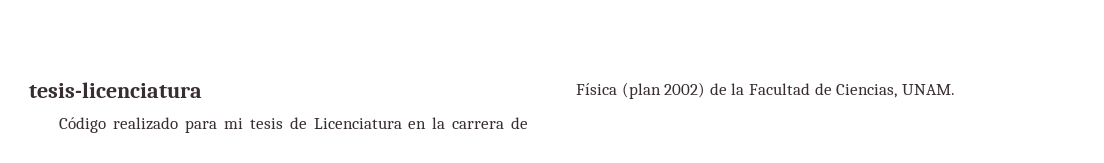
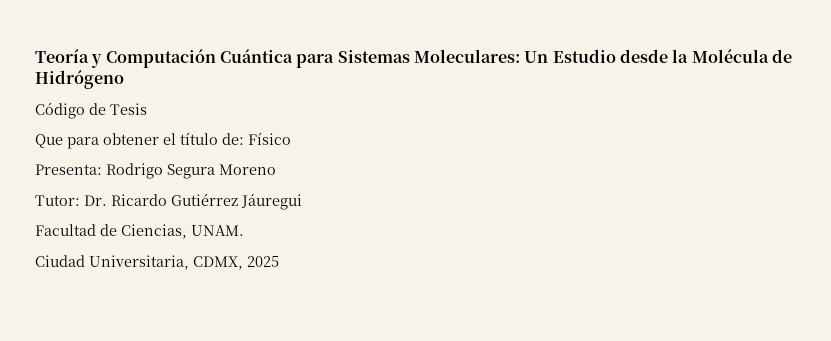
[29,82,202,98] [59,117,528,133] [576,82,745,99] tesis-licenciatura // Código realizado para mi tesis de Licenciatura en la carrera de Física (plan 2002) de la -> [35,49,792,68] [35,70,124,89] [35,102,147,119] [35,132,291,149] [35,163,276,179] [35,193,302,210] Teoría y Computación Cuántica para Sistemas Moleculares: Un Estudio desde la Molécula de Hidrógeno // Código de Tesis // Que para obtener el título de: Físico // Presenta: Rodrigo Segura Moreno // Tutor: Dr. Ricardo Gutiérrez Jáuregui //
(955, 89) none -> [35,255,279,270] // Ciudad Universitaria, CDMX, 2025

